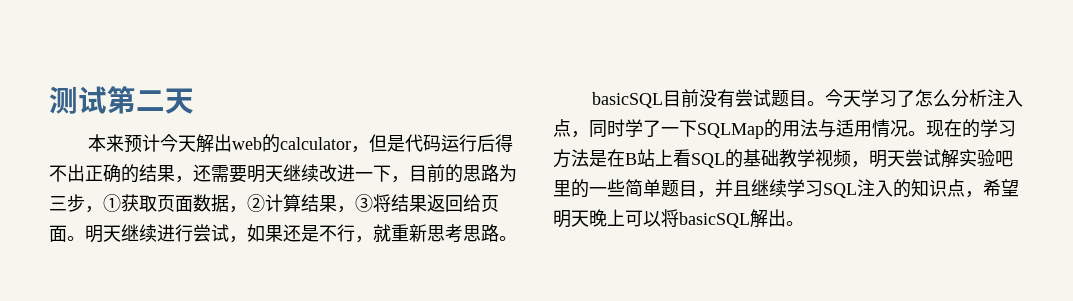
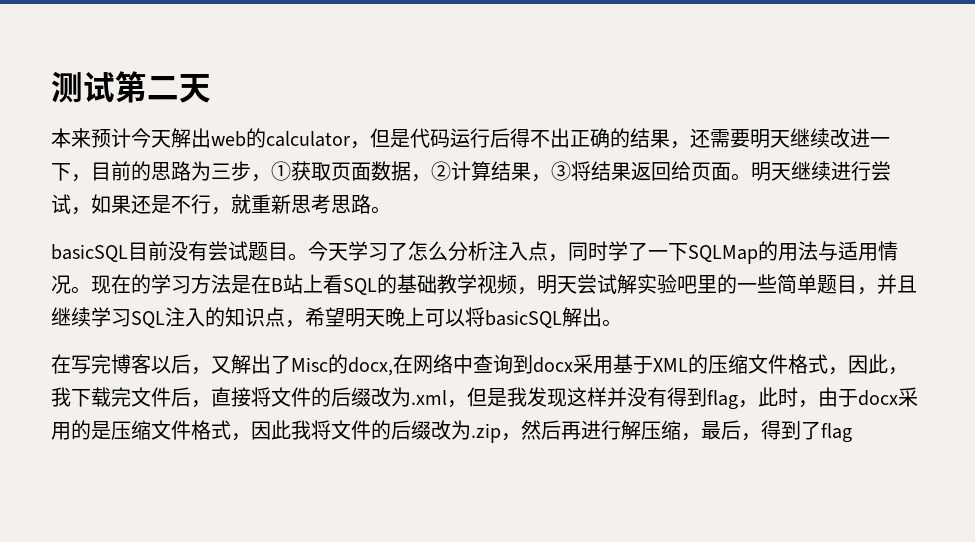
(804, 223) none -> [51,354,908,376] [51,387,918,410] [51,420,852,443] // 在写完博客以后，又解出了Misc的docx,在网络中查询到docx采用基于XML的压缩文件格式，因此，我下载完文件后，直接将文件的后缀改为.xml，但是我发现这样并没有得到flag，此时，由于docx采用的是压缩文件格式，因此我将文件的后缀改为.zip，然后再进行解压缩，最后，得到了flag

